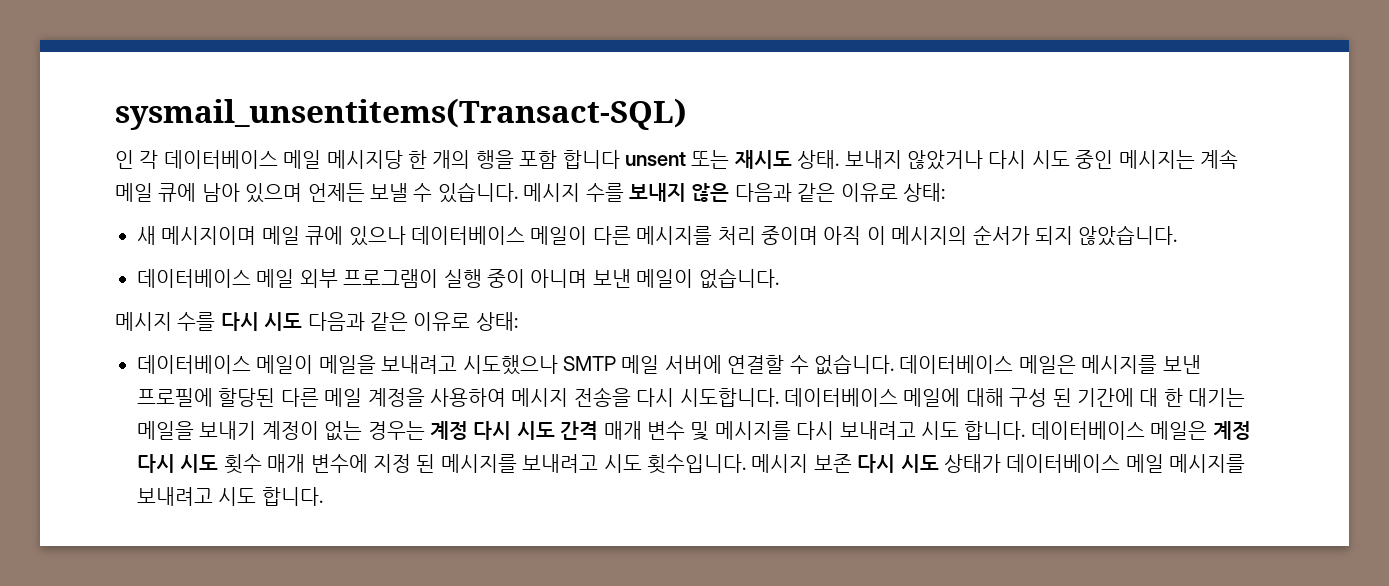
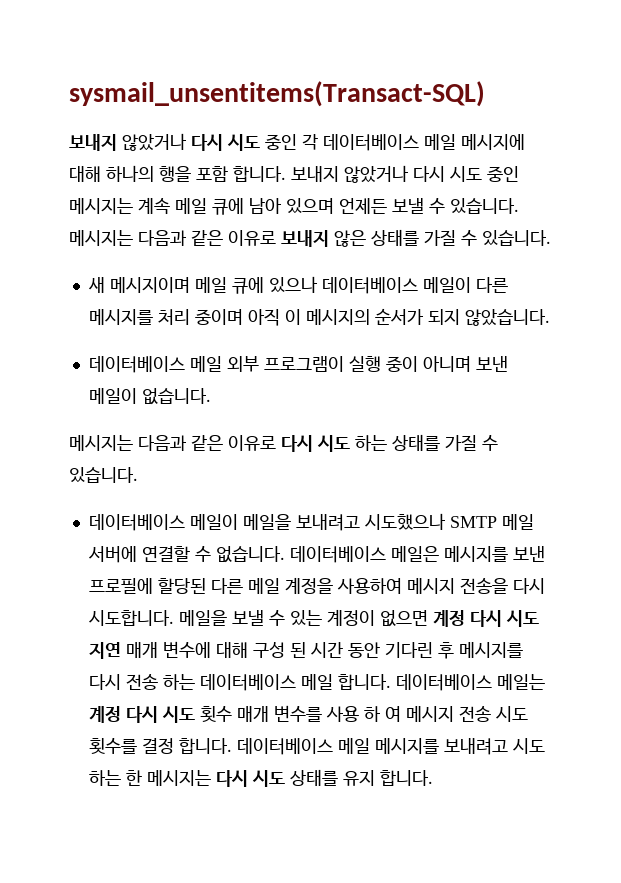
[115,150,840,169] 인 각 데이터베이스 메일 메시지당 한 개의 행을 포함 합니다 unsent 또는 재시도 상태. -> [69,133,525,151] [69,165,286,182] 보내지 않았거나 다시 시도 중인 각 데이터베이스 메일 메시지에 대해 하나의 행을 포함 합니다.
[523,183,945,202] 메시지 수를 보내지 않은 다음과 같은 이유로 상태: -> [69,229,551,247] 메시지는 다음과 같은 이유로 보내지 않은 상태를 가질 수 있습니다.
[115,312,518,331] 메시지 수를 다시 시도 다음과 같은 이유로 상태: -> [69,434,498,452] [69,467,138,483] 메시지는 다음과 같은 이유로 다시 시도 하는 상태를 가질 수 있습니다.
[783,388,1246,407] [137,421,1208,441] 데이터베이스 메일에 대해 구성 된 기간에 대 한 대기는 메일을 보내기 계정이 없는 경우는 계정 다시 시도 간격 매개 변수 및 메시지를 다시 보내려고 시도 합니다. 데이터베이스 메일은 -> [178,609,539,627] [88,641,523,659] [88,674,545,691] 메일을 보낼 수 있는 계정이 없으면 계정 다시 시도 지연 매개 변수에 대해 구성 된 시간 동안 기다린 후 메시지를 다시 전송 하는 데이터베이스 메일 합니다. 데이터베이스 메일는
[310,454,1001,474] 변수에 지정 된 메시지를 보내려고 시도 횟수입니다. 메시지 보존 다시 시도 상태가 -> [273,705,528,722] [88,738,232,754] 변수를 사용 하 여 메시지 전송 시도 횟수를 결정 합니다.
(257, 496) none -> [88,769,375,787] 하는 한 메시지는 다시 시도 상태를 유지

